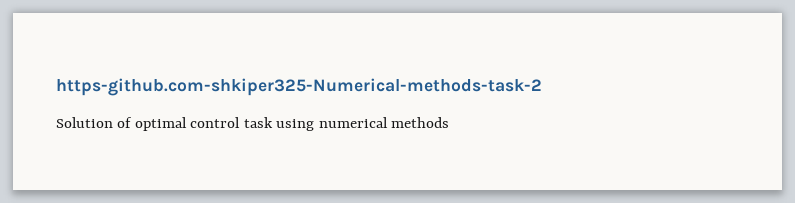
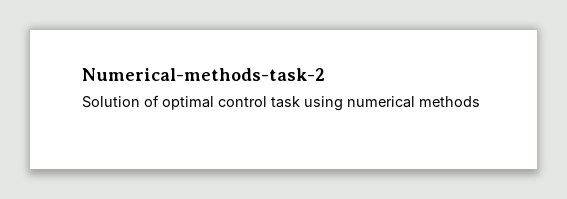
[56,78,542,96] https-github.com-shkiper325-Numerical-methods-task-2 -> [82,68,325,81] Numerical-methods-task-2

